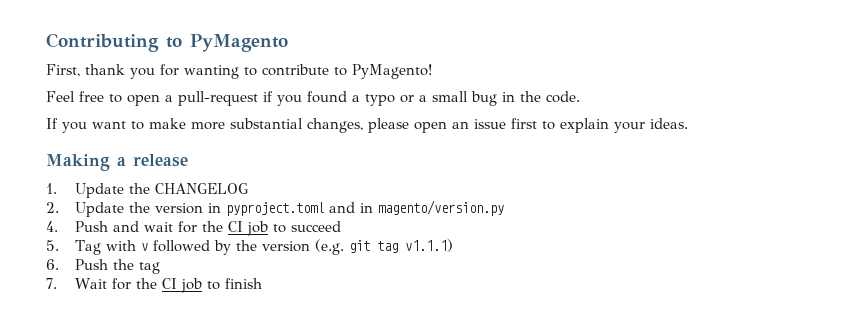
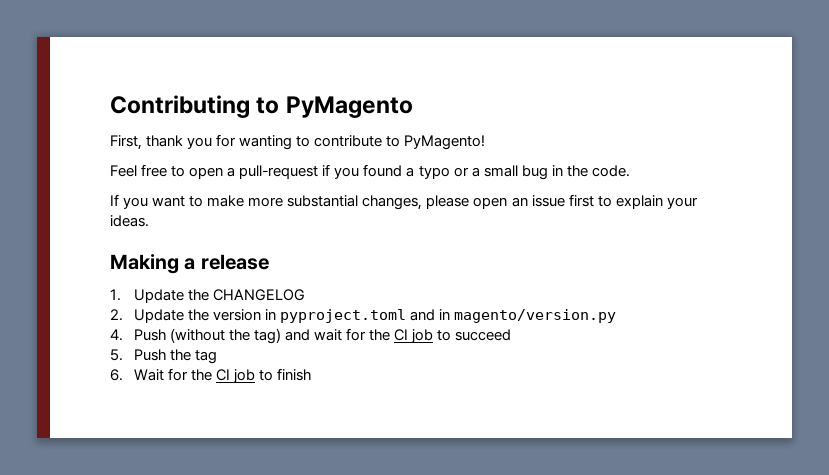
(108, 226) none -> [169,328,281,344] (without the tag)
[74,239,453,255] [46,259,59,270] Tag with v followed by the version (e.g. git tag v1.1.1) // 6. -> (123, 355) none
[46,278,57,289] 7. -> [110,369,123,381] 6.

